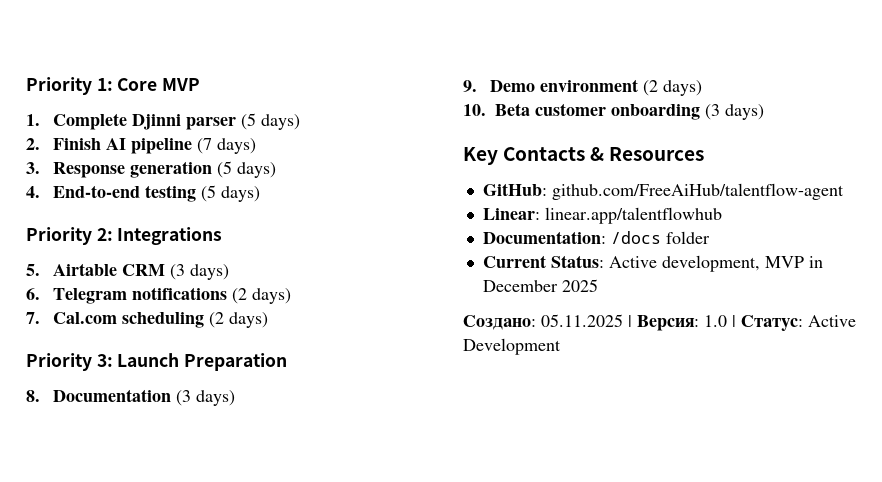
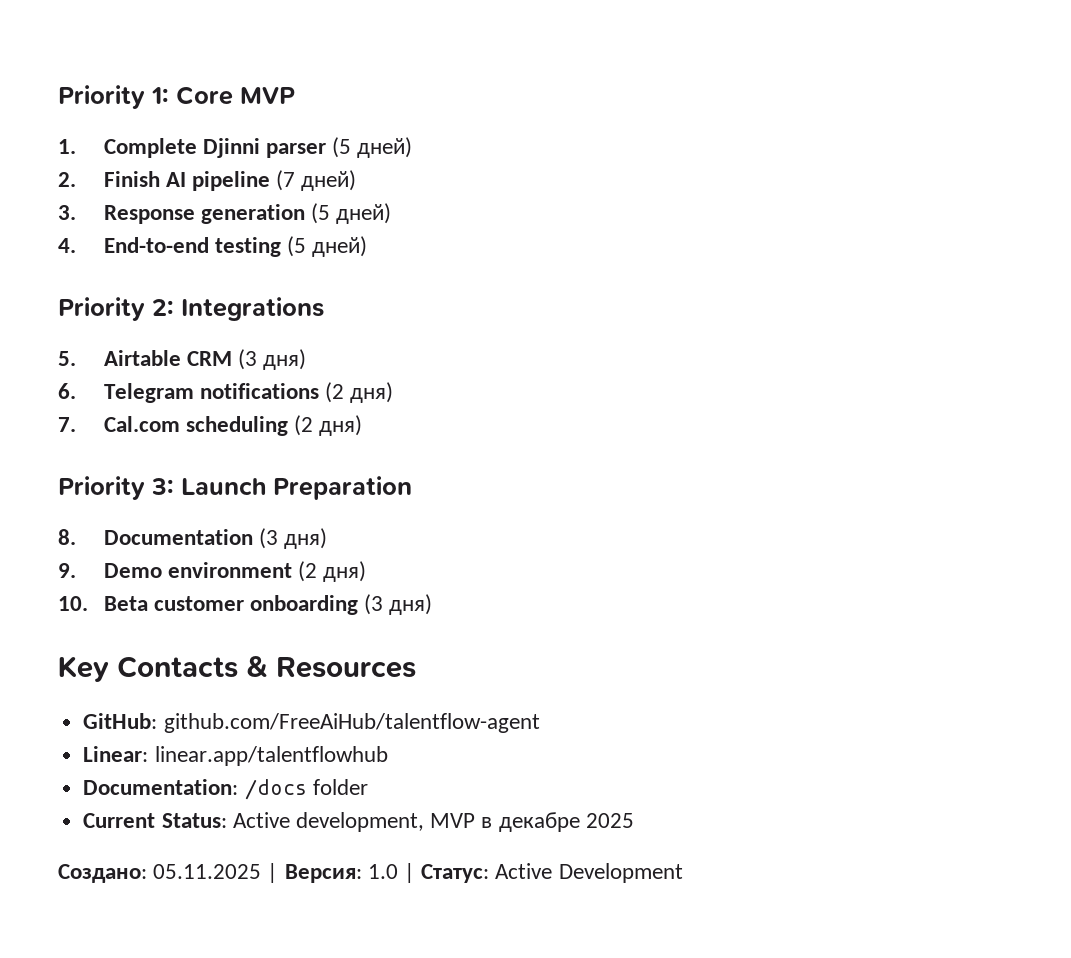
[261,114,301,130] days) -> [357,137,413,158] дней)
[217,138,257,154] days) -> [301,170,357,191] дней)
[237,162,277,178] days) -> [336,203,392,224] дней)
[221,186,261,202] days) -> [312,236,368,257] дней)
[190,264,230,280] days) -> [263,349,307,370] дня)
[252,288,292,304] days) -> [350,382,394,403] дня)
[229,312,269,328] days) -> [319,415,363,436] дня)
[196,390,236,406] days) -> [284,528,328,549] дня)
[663,80,703,96] days) -> [323,561,367,582] дня)
[725,104,764,120] days) -> [389,594,433,615] дня)
[808,256,823,268] [482,280,558,292] in December -> [481,812,580,832] в декабре

